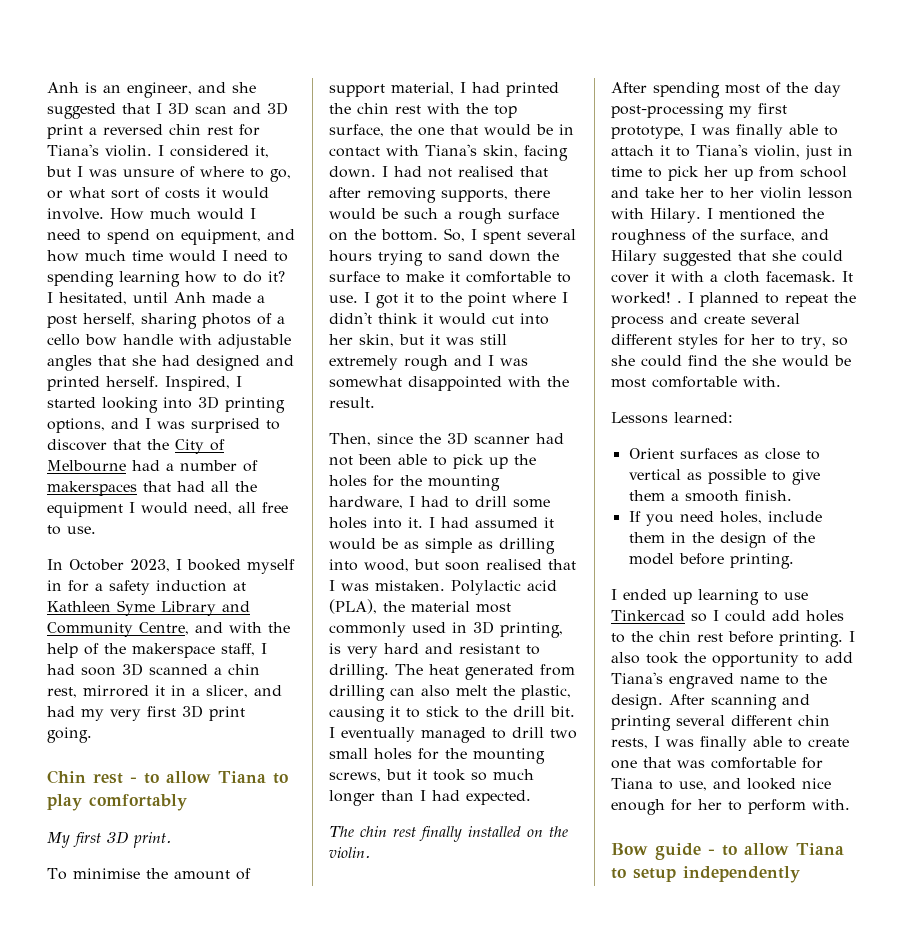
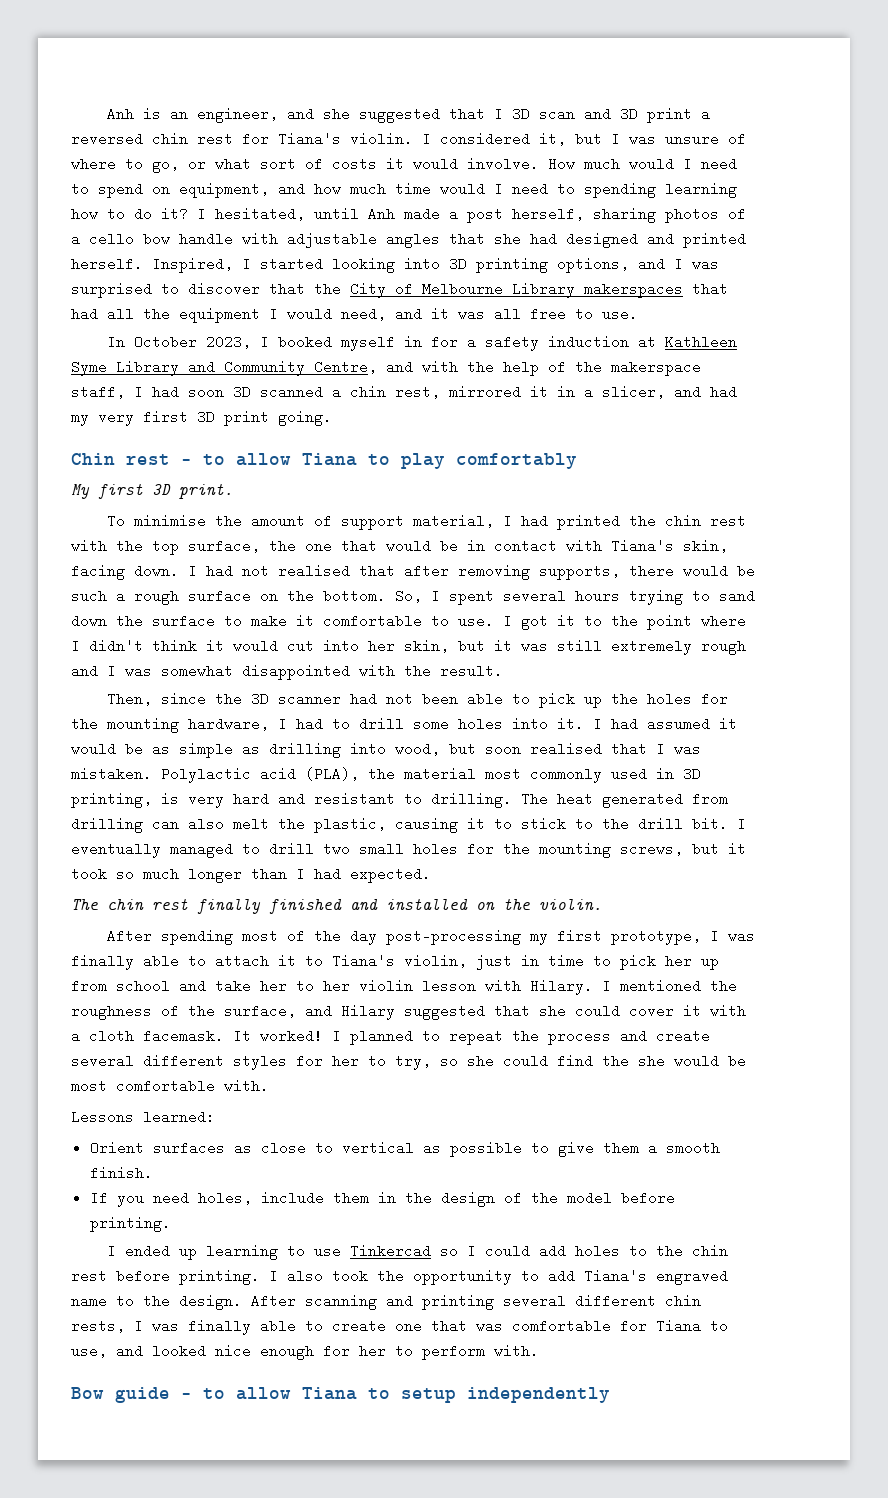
[132,460,258,472] had a number of -> [512,282,575,298] Library
(232, 508) none -> [395,307,485,321] and it was
(462, 834) none -> [269,898,378,914] finished and
[677,300,682,303] . -> (323, 1036) none

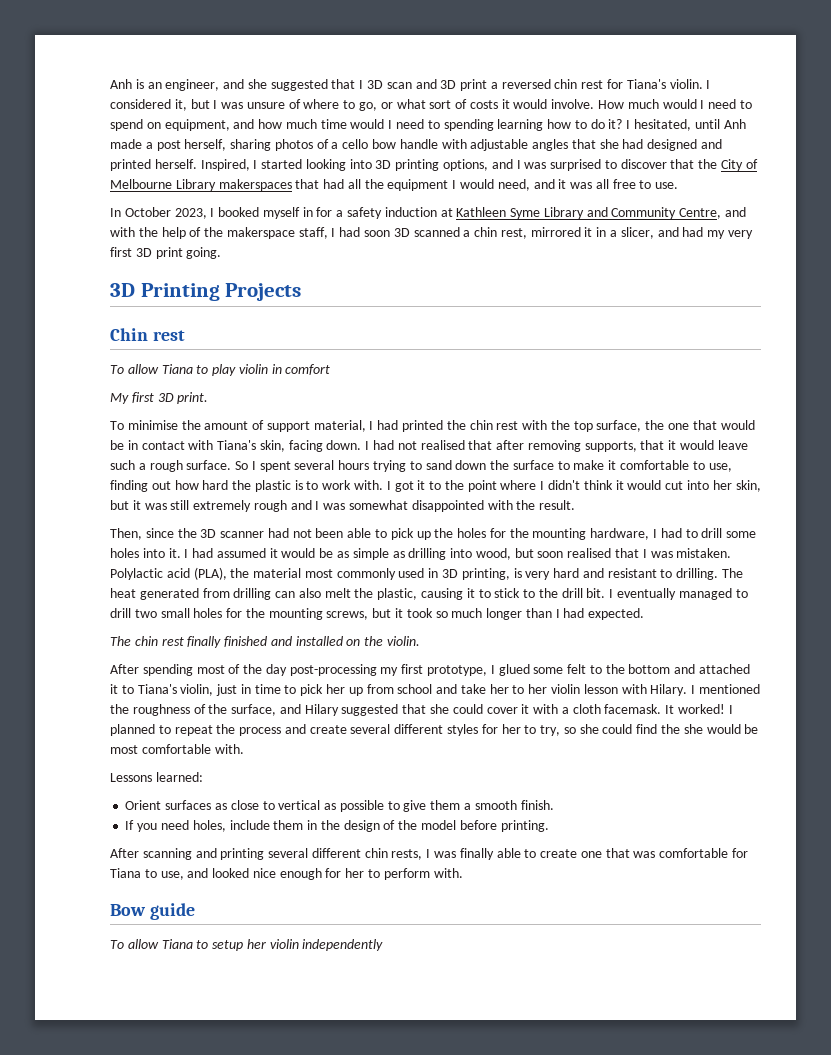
(332, 418) none -> [110,283,302,301] // 3D Printing Projects
[181,454,225,465] - to -> [110,365,124,374] // To
[456,453,577,469] comfortably -> [238,364,331,375] violin in comfort
[629,564,755,578] [71,589,422,605] there would be such a rough surface on the bottom. So, -> [640,440,748,450] [110,460,249,472] that it would leave such a rough surface. So
[458,614,494,628] use. -> [708,463,732,472] [110,480,384,492] use, finding out how hard the plastic is to work with.
[728,929,756,943] [71,954,269,970] was finally able to attach -> [498,664,751,676] glued some felt to the bottom and attached
[107,1244,729,1260] [71,1269,728,1285] [71,1294,242,1310] I ended up learning to use Tinkercad so I could add holes to the chin rest before printing. I also took the opportunity to add Tiana's engraved name to the design. -> (549, 826) none
[181,1388,225,1399] - to -> [110,940,124,949] // To
(456, 1395) none -> [246,939,299,949] her violin

